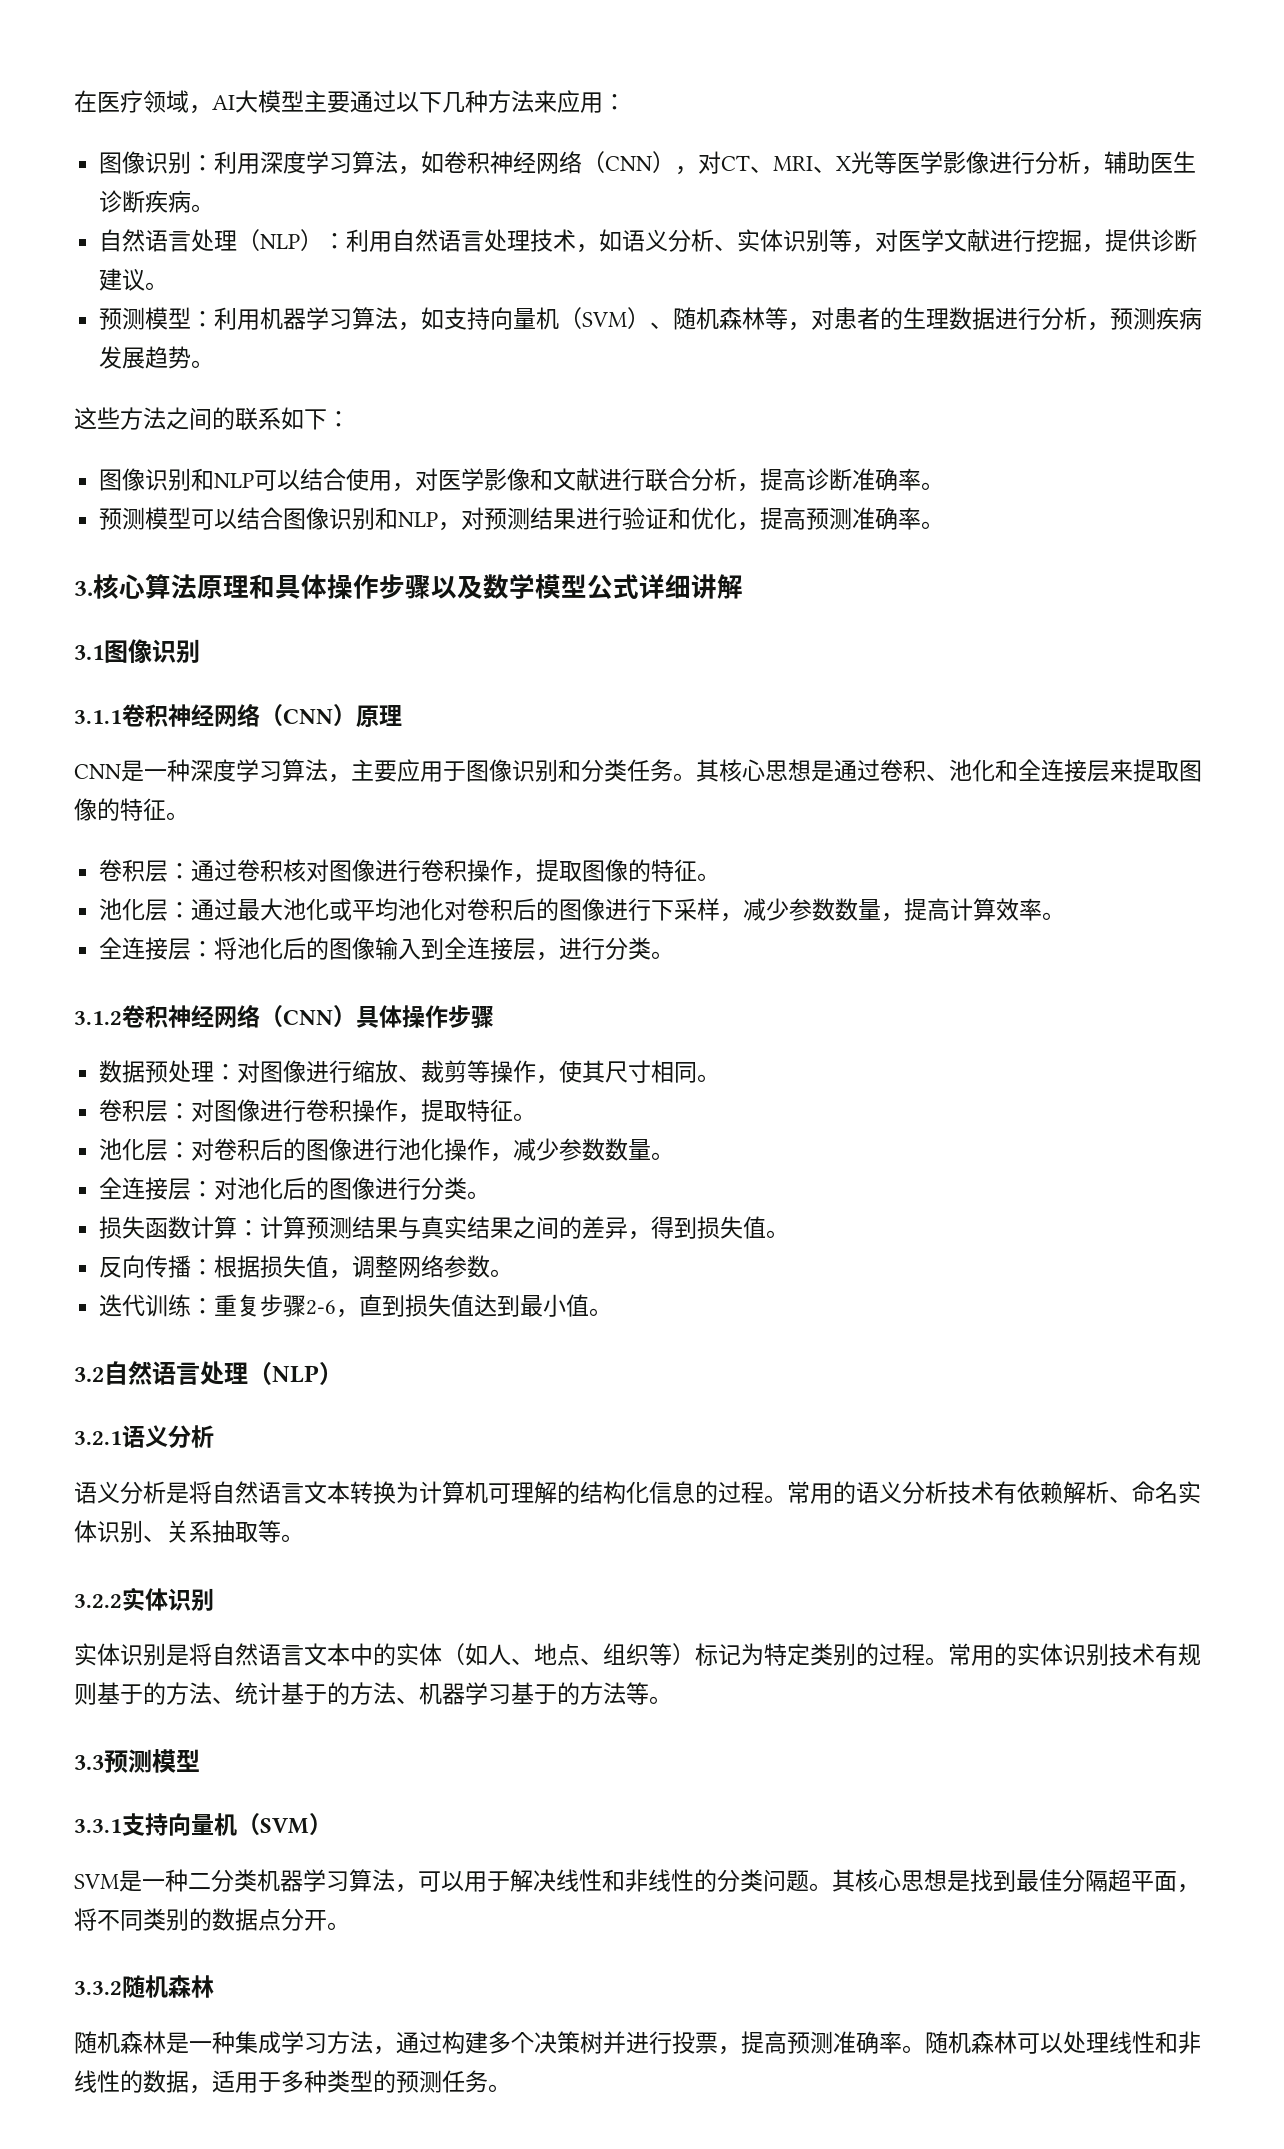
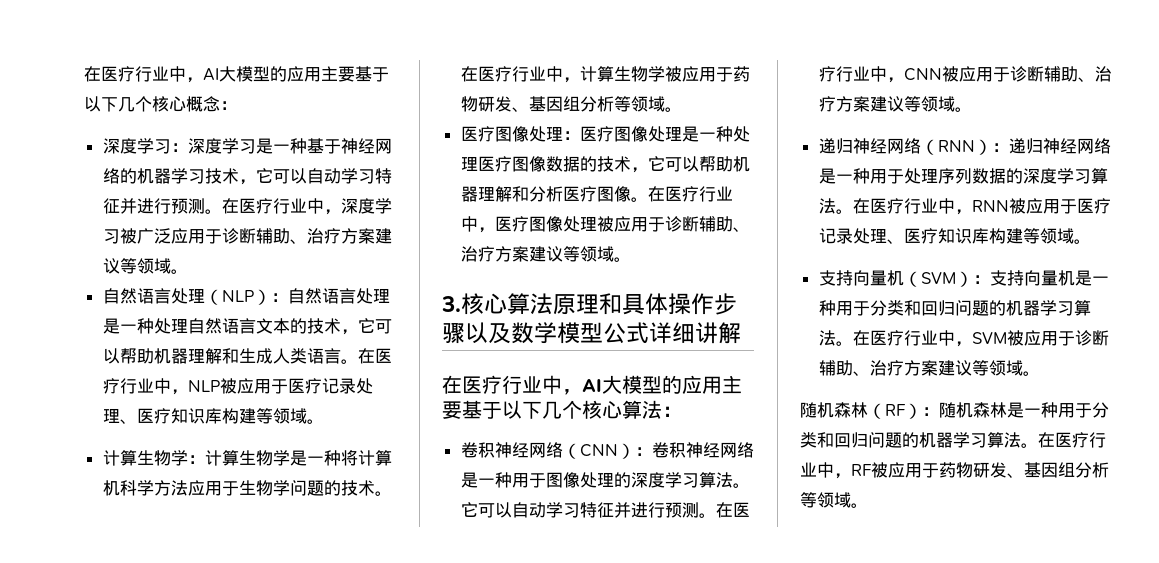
[74,90,626,114] [99,151,1197,175] [99,190,192,213] 在医疗领域，AI大模型主要通过以下几种方法来应用： // 图像识别：利用深度学习算法，如卷积神经网络（CNN），对CT、MRI、X光等医学影像进行分析，辅助医生诊断疾病 -> [84,66,389,83] [84,96,237,112] [102,138,392,154] [102,168,392,185] [102,198,392,215] [102,228,392,244] [102,258,171,274] 在医疗行业中，AI大模型的应用主要基于以下几个核心概念： // 深度学习：深度学习是一种基于神经网络的机器学习技术，它可以自动学习特征并进行预测。在医疗行业中，深度学习被广泛应用于诊断辅助、治疗方案建议等领域
[346,229,1198,253] [99,268,169,291] [99,307,1203,331] [99,346,215,369] [74,407,350,431] [99,468,945,492] [99,507,922,531] 利用自然语言处理技术，如语义分析、实体识别等，对医学文献进行挖掘，提供诊断建议。 // 预测模型：利用机器学习算法，如支持向量机（SVM）、随机森林等，对患者的生理数据进行分析，预测疾病发展趋势。 // 这些方法之间的联系如下： // 图像识别和NLP可以结合使用，对医学影像和文献进行联合分析，提高诊断准确率。 // 预测模型可以结合图像识别和NLP，对预测结果进行验证和优化，提高预测准确率 -> [287,288,390,304] [102,318,392,335] [102,348,392,364] [102,378,373,395] [102,408,324,424] [102,450,392,466] [102,480,392,496] [460,66,750,83] [460,96,682,112] [460,126,750,142] [460,156,750,173] [460,186,733,202] [460,216,750,233] [460,246,614,262] 自然语言处理是一种处理自然语言文本的技术，它可以帮助机器理解和生成人类语言。在医疗行业中，NLP被应用于医疗记录处理、医疗知识库构建等领域。 // 计算生物学：计算生物学是一种将计算机科学方法应用于生物学问题的技术。在医疗行业中，计算生物学被应用于药物研发、基因组分析等领域。 // 医疗图像处理：医疗图像处理是一种处理医疗图像数据的技术，它可以帮助机器理解和分析医疗图像。在医疗行业中，医疗图像处理被应用于诊断辅助、治疗方案建议等领域
[74,639,200,663] [74,703,402,727] [74,759,1202,783] [74,798,189,821] [99,859,721,883] [99,898,1066,922] [99,937,675,961] [74,1004,494,1029] [99,1060,721,1084] [99,1099,537,1123] [99,1138,675,1162] [99,1177,491,1200] [99,1216,790,1240] [99,1255,514,1279] [99,1294,613,1318] [74,1361,343,1385] [74,1425,214,1448] [74,1481,1201,1504] [74,1520,304,1543] [74,1587,214,1611] [74,1643,1201,1666] [74,1682,672,1705] [74,1749,200,1773] [74,1813,332,1836] [74,1869,1200,1893] [74,1908,350,1931] [74,1975,214,1998] 3.1图像识别 // 3.1.1卷积神经网络（CNN）原理 // CNN是一种深度学习算法，主要应用于图像识别和分类任务。其核心思想是通过卷积、池化和全连接层来提取图像的特征。 // 卷积层：通过卷积核对图像进行卷积操作，提取图像的特征。 // 池化层：通过最大池化或平均池化对卷积后的图像进行下采样，减少参数数量，提高计算效率。 // 全连接层：将池化后的图像输入到全连接层，进行分类。 // 3.1.2卷积神经网络（CNN）具体操作步骤 // 数据预处理：对图像进行缩放、裁剪等操作，使其尺寸相同。 // 卷积层：对图像进行卷积操作，提取特征。 // 池化层：对卷积后的图像进行池化操作，减少参数数量。 // 全连接层：对池化后的图像进行分类。 // 损失函数计算：计算预测结果与真实结果之间的差异，得到损失值。 // 反向传播：根据损失值，调整网络参数。 // 迭代训练：重复步骤2-6，直到损失值达到最小值。 // 3.2自然语言处理（NLP） // 3.2.1语义分析 // 语义分析是将自然语言文本转换为计算机可理解的结构化信息的过程。常用的语义分析技术有依赖解析、命名实体识别、关系抽取等。 // 3.2.2实体识别 // 实体识别是将自然语言文本中的实体（如人、地点、组织等）标记为特定类别的过程。常用的实体识别技术有规则基于的方法、统计基于的方法、机器学习基于的方法等。 // 3.3预测模型 // 3.3.1支持向量机（SVM） // SVM是一种二分类机器学习算法，可以用于解决线性和非线性的分类问题。其核心思想是找到最佳分隔超平面，将不同类别的数据点分开。 // 3.3.2随机森林 // -> [442,375,742,395] [442,400,682,419] [460,442,754,459] [460,472,750,488] [460,502,750,518] [818,66,1112,83] [818,96,972,112] [818,138,1111,155] [818,168,1108,184] [818,198,1111,215] [818,228,1091,244] [818,270,1109,287] [818,300,1091,316] [818,330,1109,347] [818,360,1040,376] [800,402,939,419] 在医疗行业中，AI大模型的应用主要基于以下几个核心算法： // 卷积神经网络（CNN）：卷积神经网络是一种用于图像处理的深度学习算法。它可以自动学习特征并进行预测。在医疗行业中，CNN被应用于诊断辅助、治疗方案建议等领域。 // 递归神经网络（RNN）：递归神经网络是一种用于处理序列数据的深度学习算法。在医疗行业中，RNN被应用于医疗记录处理、医疗知识库构建等领域。 // 支持向量机（SVM）：支持向量机是一种用于分类和回归问题的机器学习算法。在医疗行业中，SVM被应用于诊断辅助、治疗方案建议等领域。 // 随机森林（RF）：
[235,2031,1201,2055] [74,2070,488,2094] 集成学习方法，通过构建多个决策树并进行投票，提高预测准确率。随机森林可以处理线性和非线性的数据，适用于多种类型的预测任务 -> [1058,402,1109,418] [800,432,1106,448] [800,462,1109,479] [800,492,851,508] 用于分类和回归问题的机器学习算法。在医疗行业中，RF被应用于药物研发、基因组分析等领域

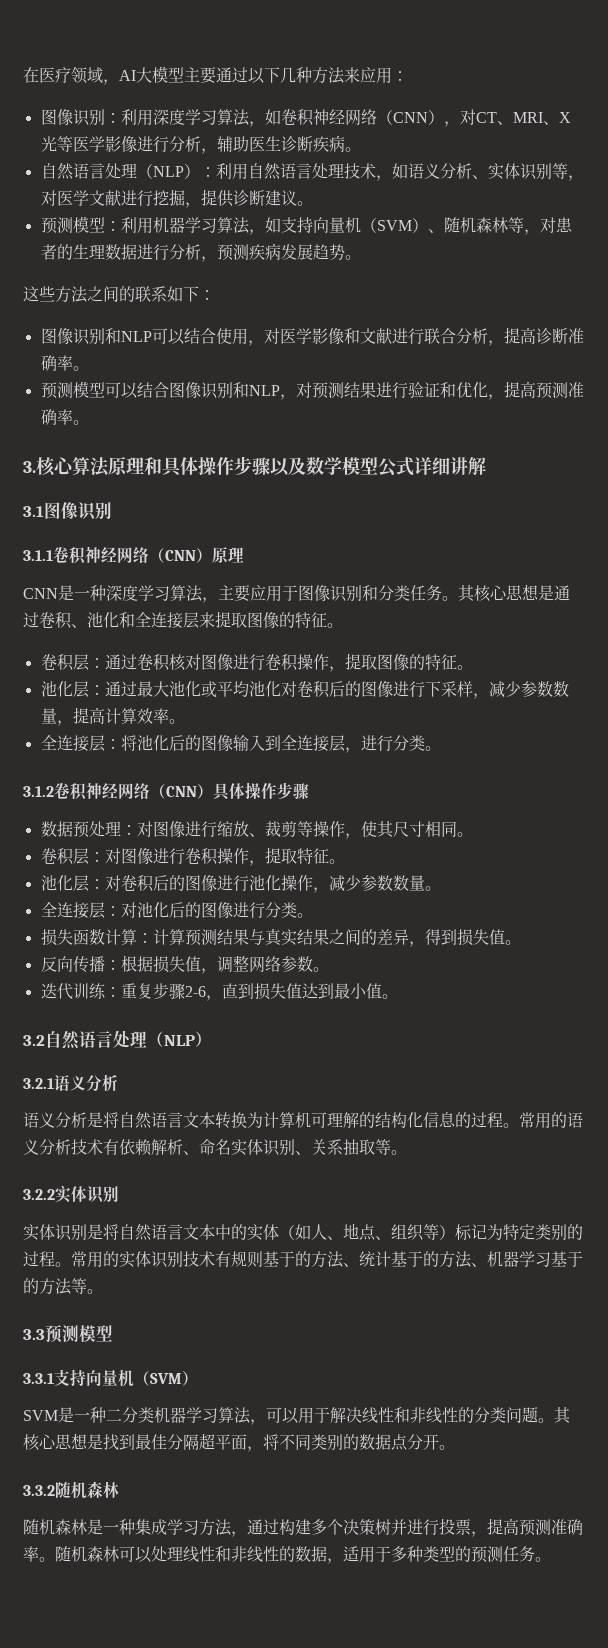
[84,66,389,83] [84,96,237,112] [102,138,392,154] [102,168,392,185] [102,198,392,215] [102,228,392,244] [102,258,171,274] 在医疗行业中，AI大模型的应用主要基于以下几个核心概念： // 深度学习：深度学习是一种基于神经网络的机器学习技术，它可以自动学习特征并进行预测。在医疗行业中，深度学习被广泛应用于诊断辅助、治疗方案建议等领域 -> [23,66,408,85] [40,109,571,127] [40,135,345,154] 在医疗领域，AI大模型主要通过以下几种方法来应用： // 图像识别：利用深度学习算法，如卷积神经网络（CNN），对CT、MRI、X光等医学影像进行分析，辅助医生诊断疾病
[287,288,390,304] [102,318,392,335] [102,348,392,364] [102,378,373,395] [102,408,324,424] [102,450,392,466] [102,480,392,496] [460,66,750,83] [460,96,682,112] [460,126,750,142] [460,156,750,173] [460,186,733,202] [460,216,750,233] [460,246,614,262] 自然语言处理是一种处理自然语言文本的技术，它可以帮助机器理解和生成人类语言。在医疗行业中，NLP被应用于医疗记录处理、医疗知识库构建等领域。 // 计算生物学：计算生物学是一种将计算机科学方法应用于生物学问题的技术。在医疗行业中，计算生物学被应用于药物研发、基因组分析等领域。 // 医疗图像处理：医疗图像处理是一种处理医疗图像数据的技术，它可以帮助机器理解和分析医疗图像。在医疗行业中，医疗图像处理被应用于诊断辅助、治疗方案建议等领域 -> [215,163,584,181] [40,189,313,208] [40,216,573,235] [40,243,361,262] [23,286,215,303] [40,327,584,346] [40,355,89,371] [40,381,584,400] [40,409,73,425] 利用自然语言处理技术，如语义分析、实体识别等，对医学文献进行挖掘，提供诊断建议。 // 预测模型：利用机器学习算法，如支持向量机（SVM）、随机森林等，对患者的生理数据进行分析，预测疾病发展趋势。 // 这些方法之间的联系如下： // 图像识别和NLP可以结合使用，对医学影像和文献进行联合分析，提高诊断准确率。 // 预测模型可以结合图像识别和NLP，对预测结果进行验证和优化，提高预测准确率
[442,375,742,395] [442,400,682,419] [460,442,754,459] [460,472,750,488] [460,502,750,518] [818,66,1112,83] [818,96,972,112] [818,138,1111,155] [818,168,1108,184] [818,198,1111,215] [818,228,1091,244] [818,270,1109,287] [818,300,1091,316] [818,330,1109,347] [818,360,1040,376] [800,402,939,419] 在医疗行业中，AI大模型的应用主要基于以下几个核心算法： // 卷积神经网络（CNN）：卷积神经网络是一种用于图像处理的深度学习算法。它可以自动学习特征并进行预测。在医疗行业中，CNN被应用于诊断辅助、治疗方案建议等领域。 // 递归神经网络（RNN）：递归神经网络是一种用于处理序列数据的深度学习算法。在医疗行业中，RNN被应用于医疗记录处理、医疗知识库构建等领域。 // 支持向量机（SVM）：支持向量机是一种用于分类和回归问题的机器学习算法。在医疗行业中，SVM被应用于诊断辅助、治疗方案建议等领域。 // 随机森林（RF）： -> [23,502,112,521] [23,546,244,565] [23,584,570,603] [23,611,343,629] [40,653,473,672] [40,681,569,699] [40,707,185,726] [40,735,441,753] [23,782,309,801] [40,821,473,839] [40,847,345,866] [40,875,441,893] [40,902,313,919] [40,928,521,947] [40,955,329,974] [40,983,398,1001] [23,1030,212,1049] [23,1074,118,1092] [23,1112,583,1129] [23,1139,407,1156] [23,1186,119,1204] [23,1223,583,1241] [23,1251,583,1268] [23,1278,103,1295] [23,1325,113,1343] [23,1369,198,1387] [23,1407,571,1425] [23,1433,455,1452] [23,1481,119,1499] 3.1图像识别 // 3.1.1卷积神经网络（CNN）原理 // CNN是一种深度学习算法，主要应用于图像识别和分类任务。其核心思想是通过卷积、池化和全连接层来提取图像的特征。 // 卷积层：通过卷积核对图像进行卷积操作，提取图像的特征。 // 池化层：通过最大池化或平均池化对卷积后的图像进行下采样，减少参数数量，提高计算效率。 // 全连接层：将池化后的图像输入到全连接层，进行分类。 // 3.1.2卷积神经网络（CNN）具体操作步骤 // 数据预处理：对图像进行缩放、裁剪等操作，使其尺寸相同。 // 卷积层：对图像进行卷积操作，提取特征。 // 池化层：对卷积后的图像进行池化操作，减少参数数量。 // 全连接层：对池化后的图像进行分类。 // 损失函数计算：计算预测结果与真实结果之间的差异，得到损失值。 // 反向传播：根据损失值，调整网络参数。 // 迭代训练：重复步骤2-6，直到损失值达到最小值。 // 3.2自然语言处理（NLP） // 3.2.1语义分析 // 语义分析是将自然语言文本转换为计算机可理解的结构化信息的过程。常用的语义分析技术有依赖解析、命名实体识别、关系抽取等。 // 3.2.2实体识别 // 实体识别是将自然语言文本中的实体（如人、地点、组织等）标记为特定类别的过程。常用的实体识别技术有规则基于的方法、统计基于的方法、机器学习基于的方法等。 // 3.3预测模型 // 3.3.1支持向量机（SVM） // SVM是一种二分类机器学习算法，可以用于解决线性和非线性的分类问题。其核心思想是找到最佳分隔超平面，将不同类别的数据点分开。 // 3.3.2随机森林 //
[1058,402,1109,418] [800,432,1106,448] [800,462,1109,479] [800,492,851,508] 用于分类和回归问题的机器学习算法。在医疗行业中，RF被应用于药物研发、基因组分析等领域 -> [135,1518,583,1537] [23,1546,535,1564] 集成学习方法，通过构建多个决策树并进行投票，提高预测准确率。随机森林可以处理线性和非线性的数据，适用于多种类型的预测任务

